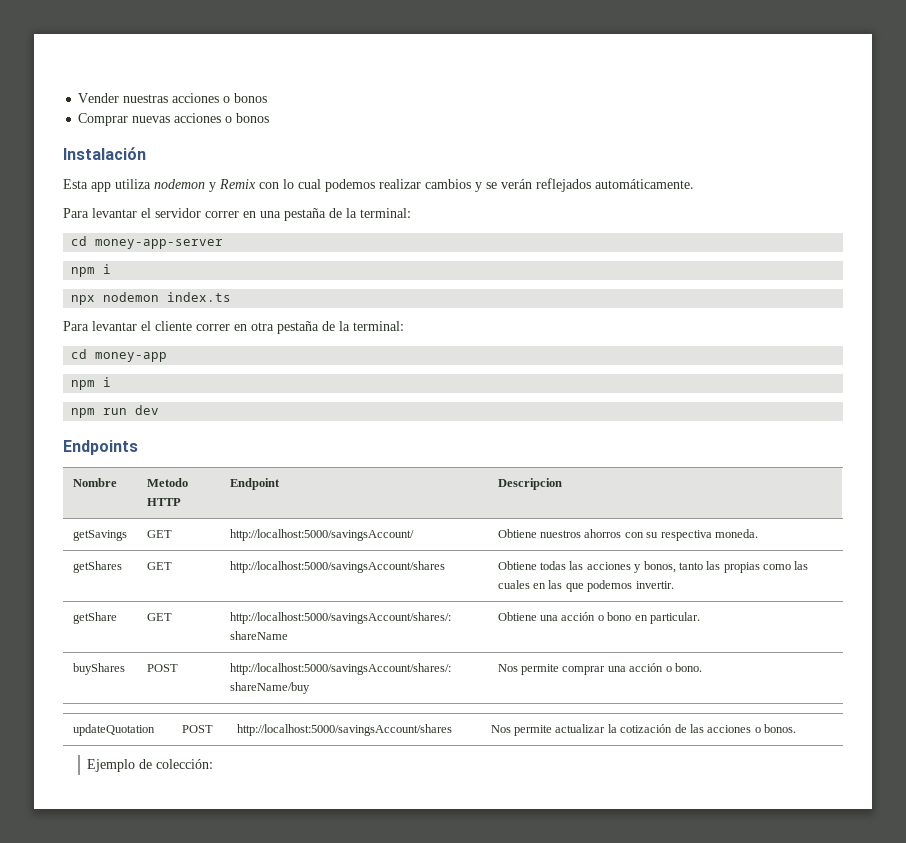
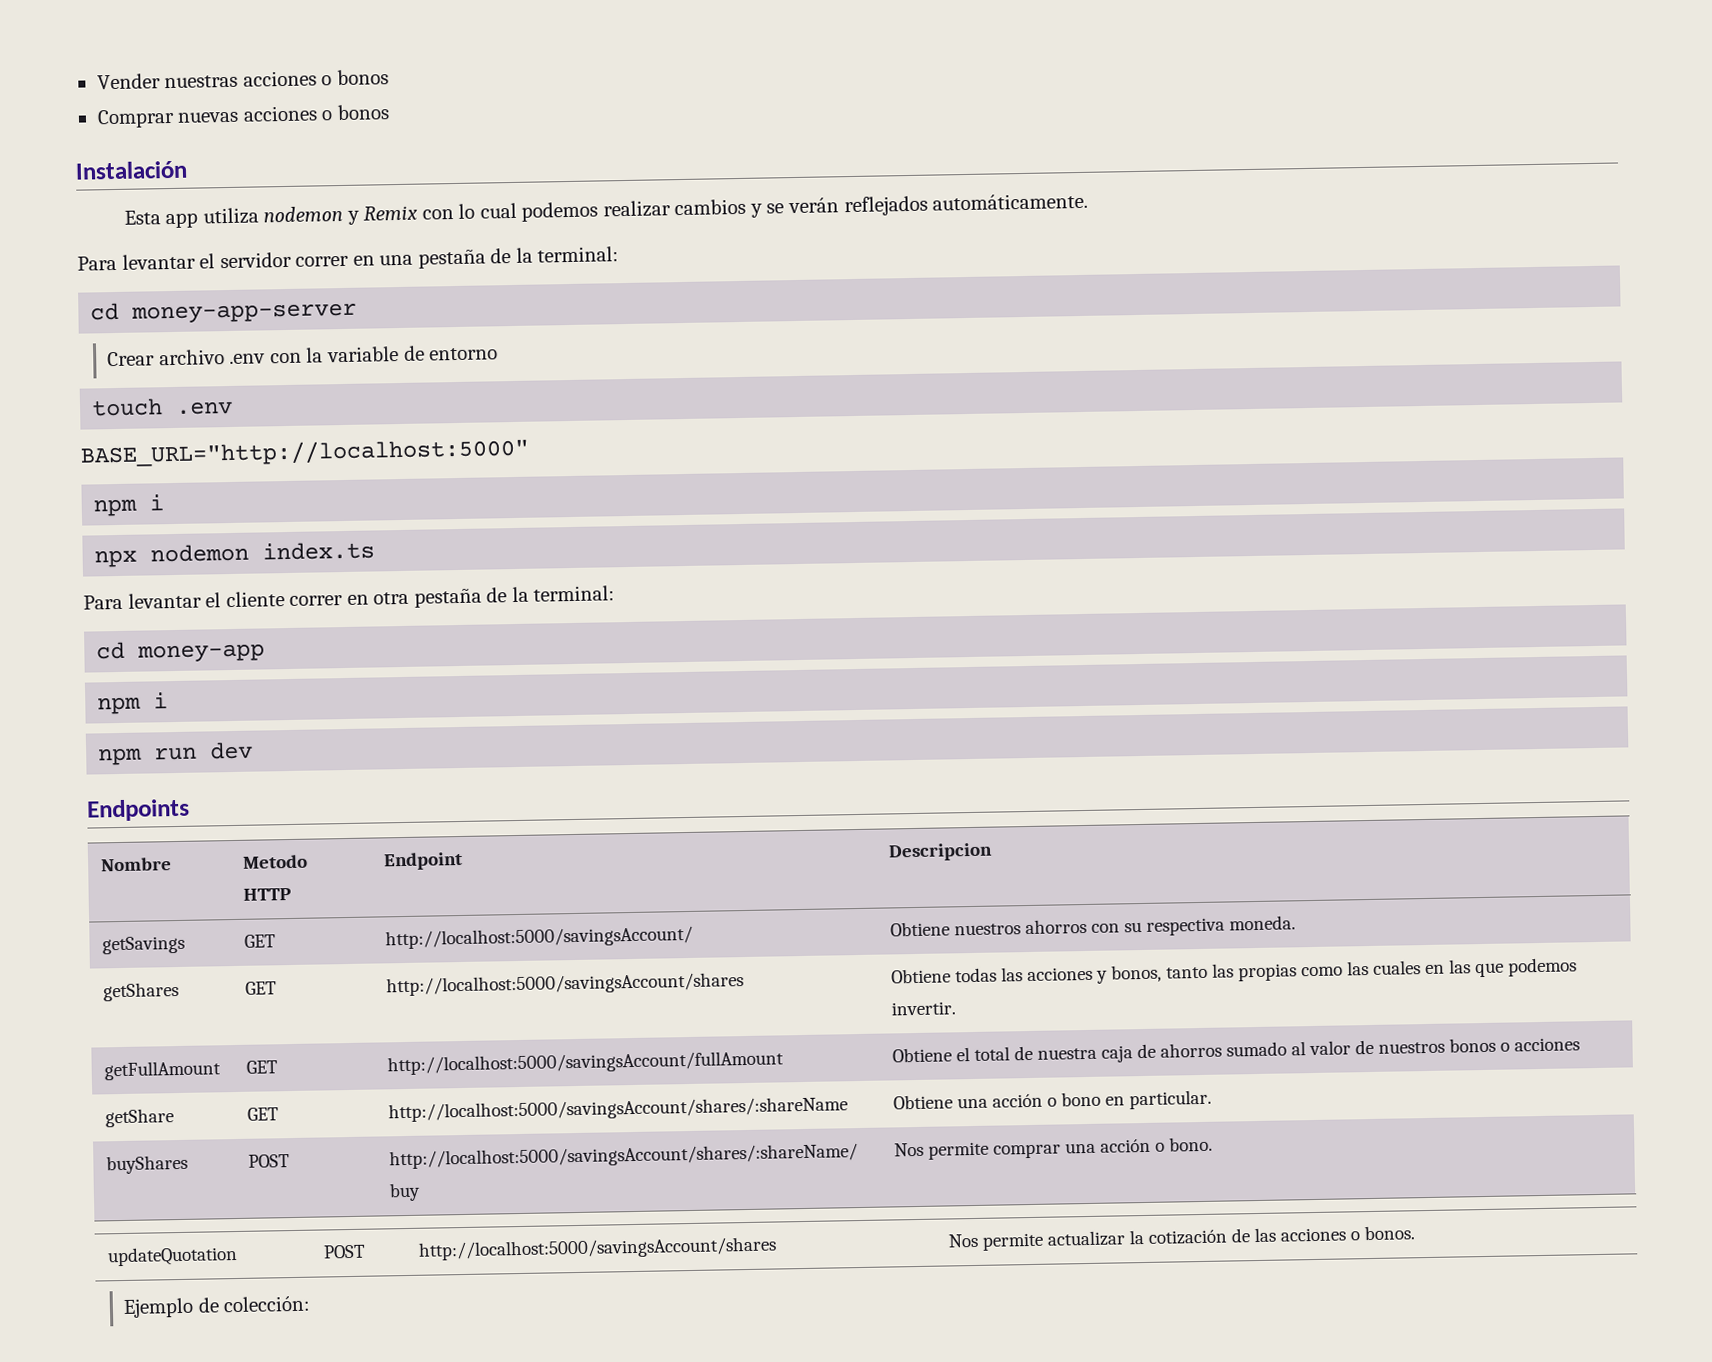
(224, 244) none -> [107,345,499,367] [91,398,234,417] [80,437,530,468] // Crear archivo .env con la variable de entorno // touch .env // BASE_URL="http://localhost:5000"
(674, 585) none -> [104,1060,222,1081] [246,1060,279,1074] [387,1050,785,1076] [892,1037,1581,1063] // getFullAmount | GET | http://localhost:5000/savingsAccount/fullAmount | Obtiene el total de nuestra caja de ahorros sumado al valor de nuestros bonos o acciones

